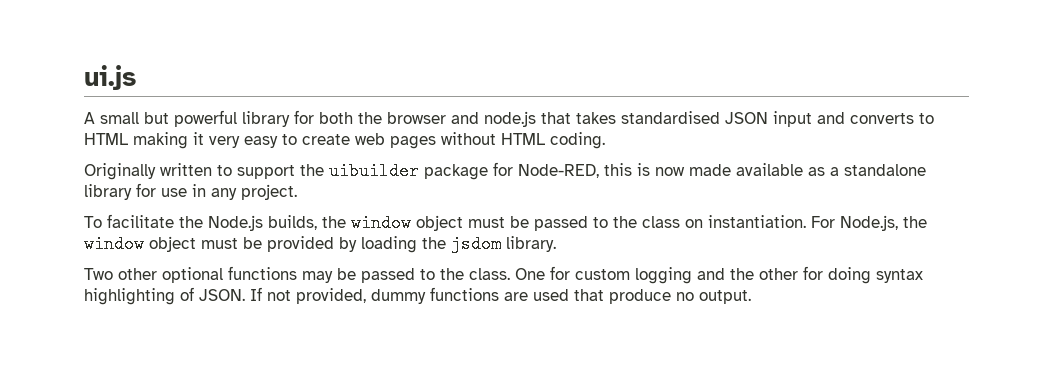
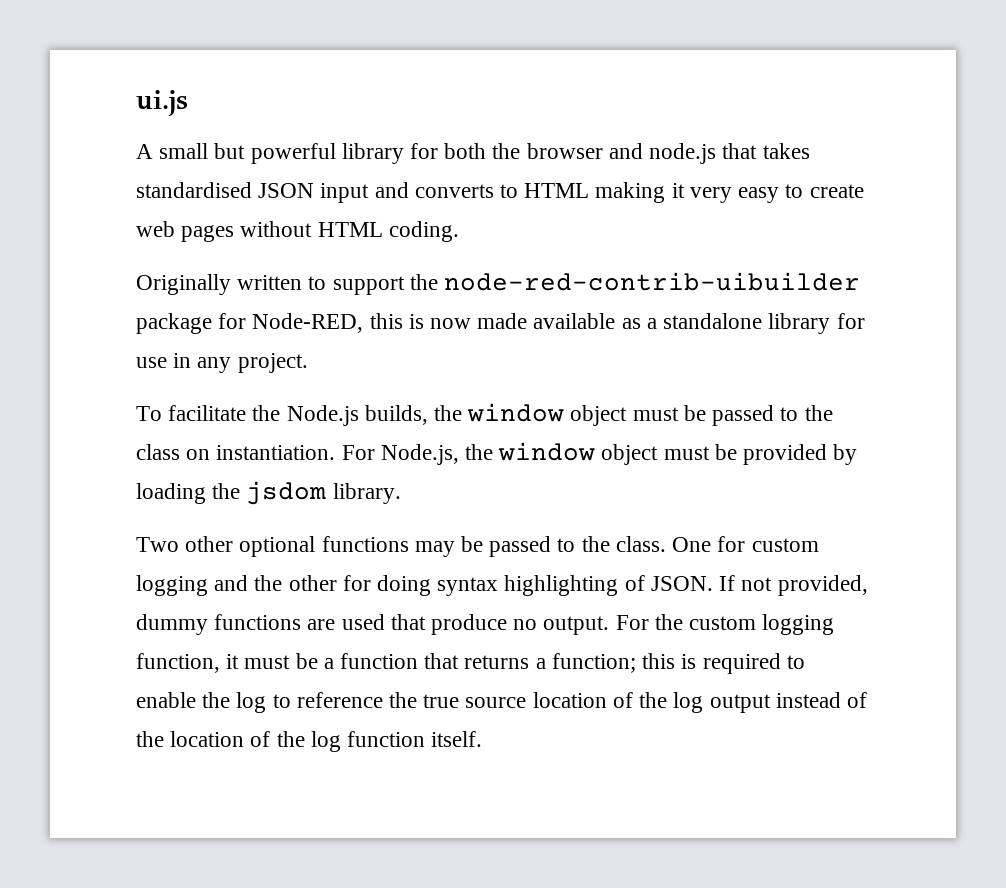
[329,162,419,180] uibuilder -> [444,272,861,291] node-red-contrib-uibuilder
(751, 297) none -> [615,614,835,635] [136,653,805,674] [136,692,867,713] [136,731,483,752] For the custom logging function, it must be a function that returns a function; this is required to enable the log to reference the true source location of the log output instead of the location of the log function itself.

